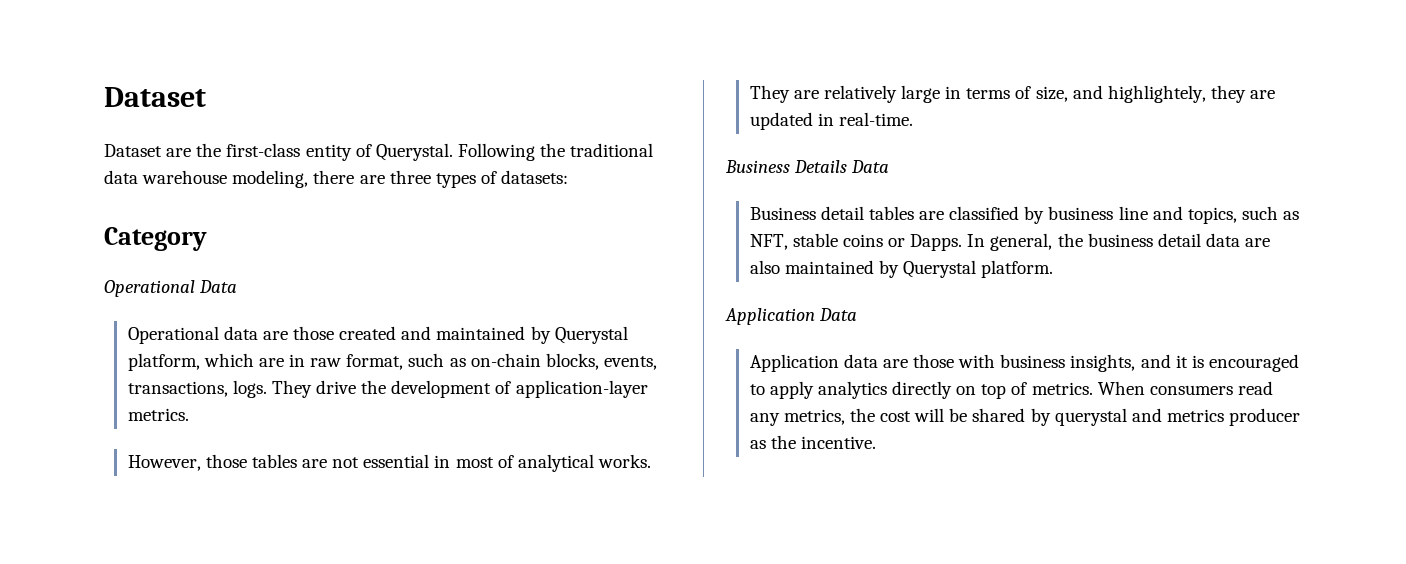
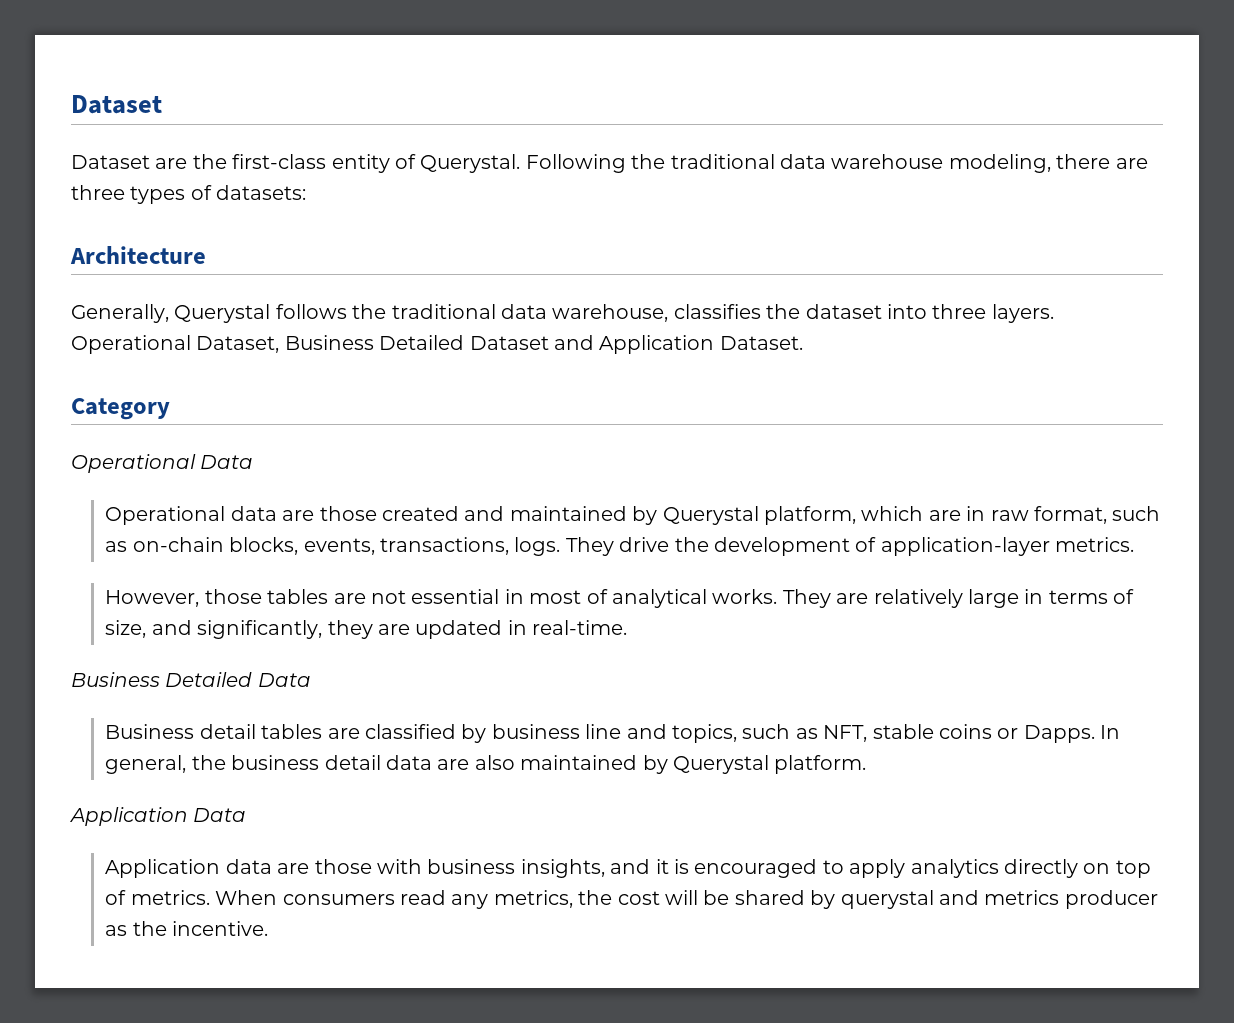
(569, 177) none -> [70,246,206,264] [71,304,1054,323] [71,335,803,354] // Architecture // Generally, Querystal follows the traditional data warehouse, classifies the dataset into three layers. Operational Dataset, Business Detailed Dataset and Application Dataset.
[1107,85,1206,103] highlightely, -> [197,620,323,639] significantly,
[794,160,848,173] Details -> [165,672,253,687] Detailed

